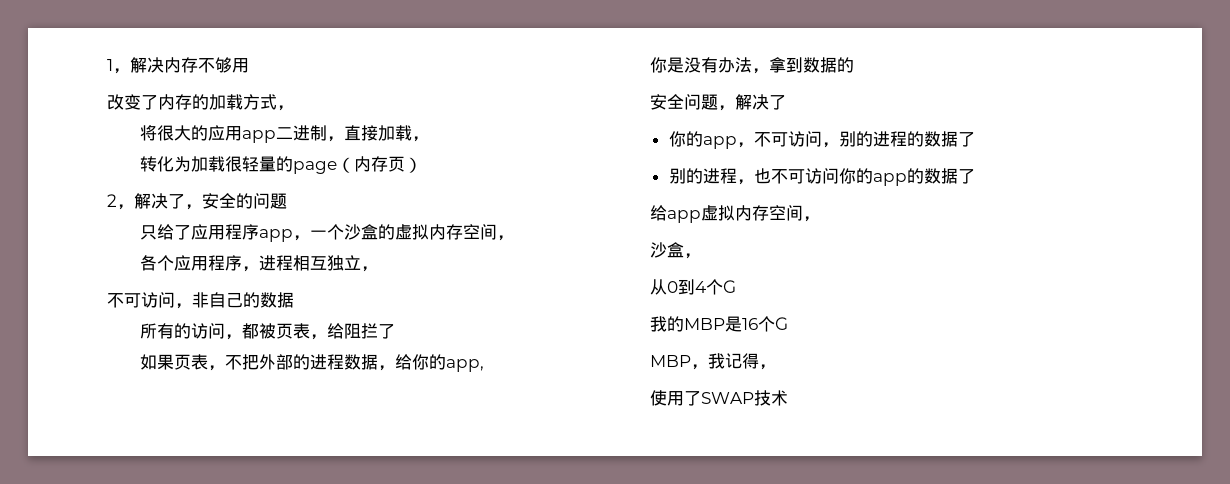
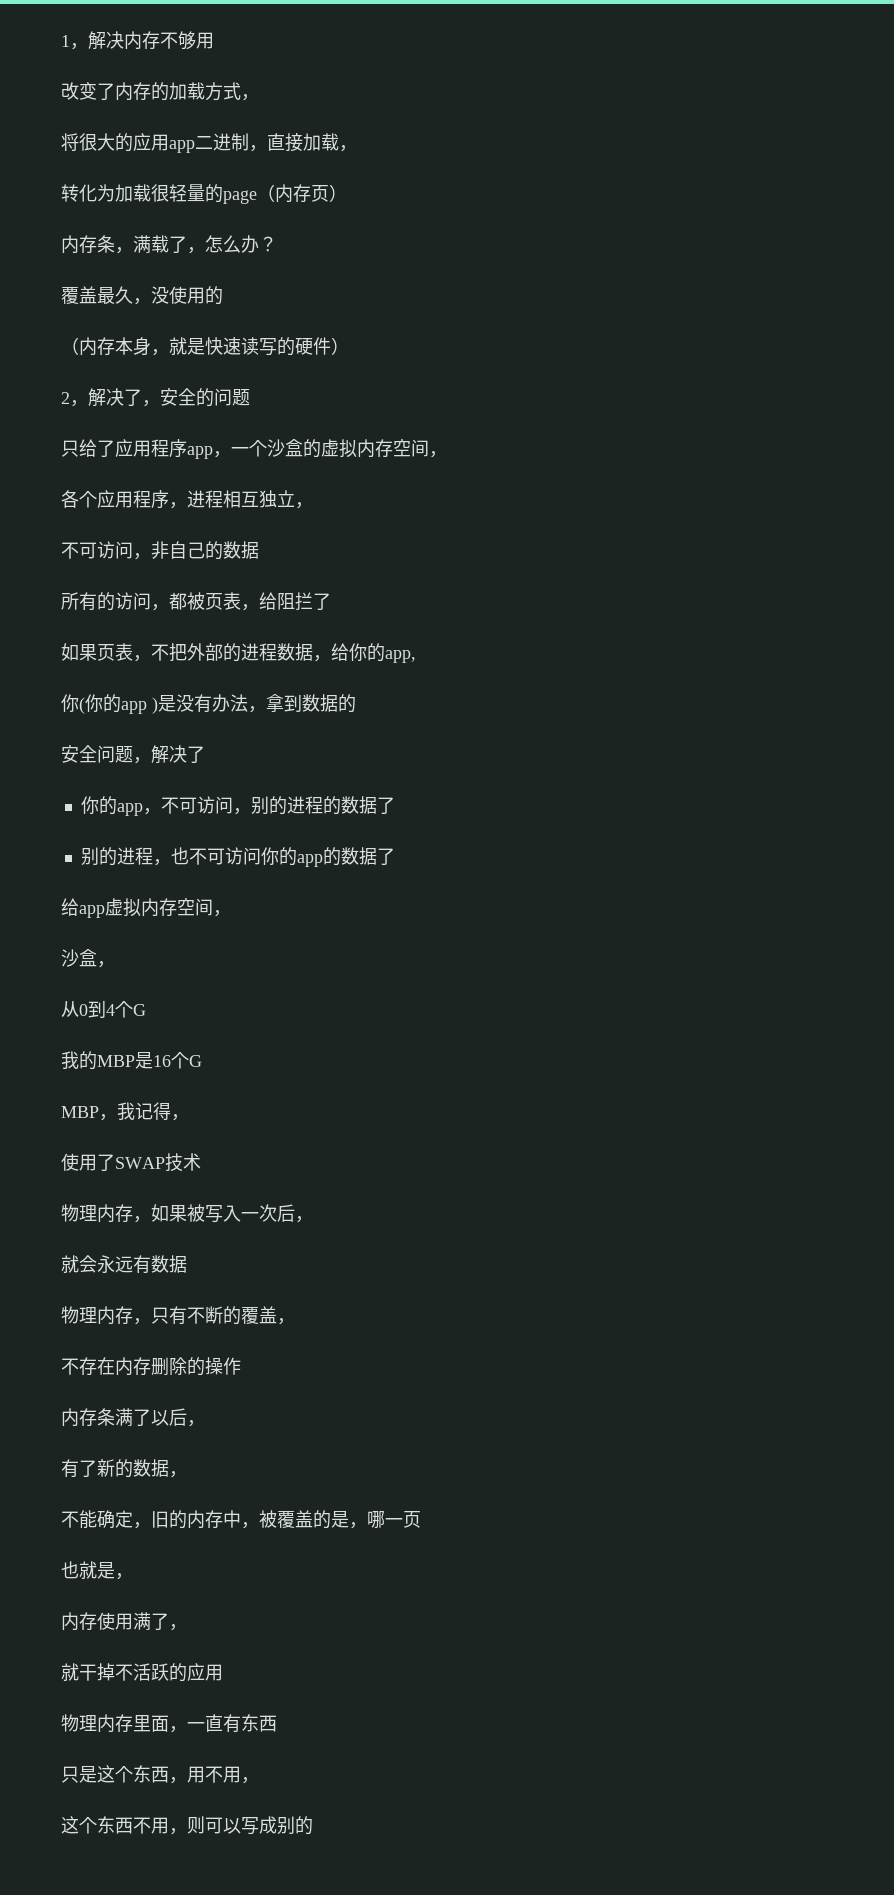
(422, 165) none -> [61,235,277,254] [61,286,223,305] [61,337,349,356] // 内存条，满载了，怎么办？ // 覆盖最久，没使用的 // （内存本身，就是快速读写的硬件）
(667, 65) none -> [79,694,158,714] (你的app )
(788, 398) none -> [61,1204,313,1223] [61,1255,187,1274] [61,1306,295,1325] [61,1357,241,1376] [61,1408,205,1427] [61,1459,187,1478] [61,1510,421,1529] [61,1561,133,1580] [61,1612,187,1631] [61,1663,223,1682] [61,1714,277,1733] [61,1765,259,1784] [61,1816,313,1835] // 物理内存，如果被写入一次后， // 就会永远有数据 // 物理内存，只有不断的覆盖， // 不存在内存删除的操作 // 内存条满了以后， // 有了新的数据， // 不能确定，旧的内存中，被覆盖的是，哪一页 // 也就是， // 内存使用满了， // 就干掉不活跃的应用 // 物理内存里面，一直有东西 // 只是这个东西，用不用， // 这个东西不用，则可以写成别的

